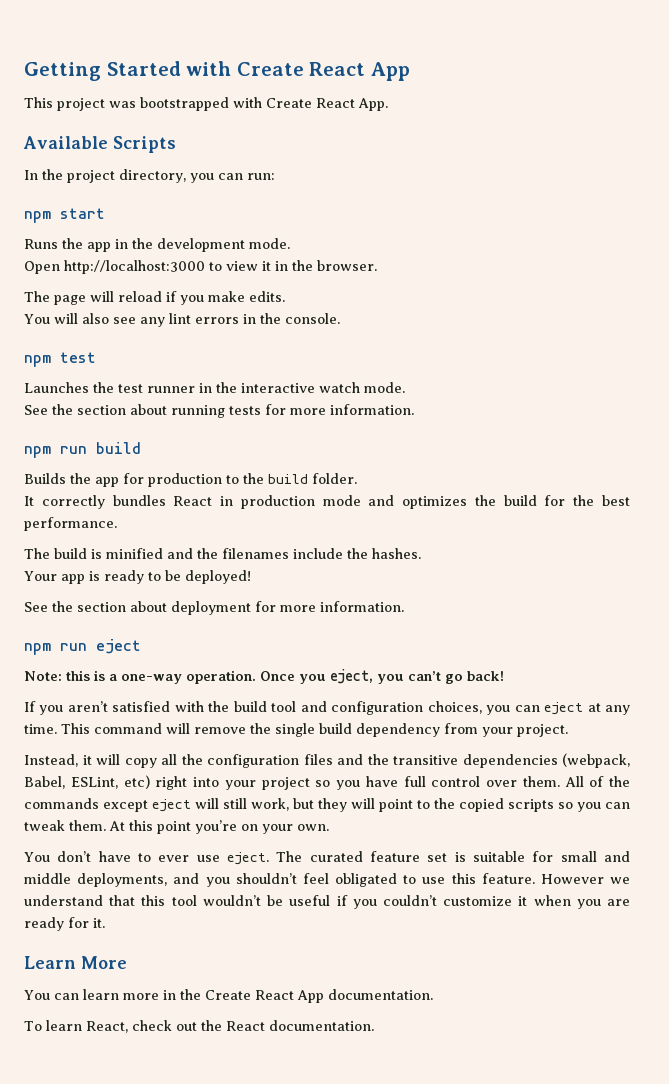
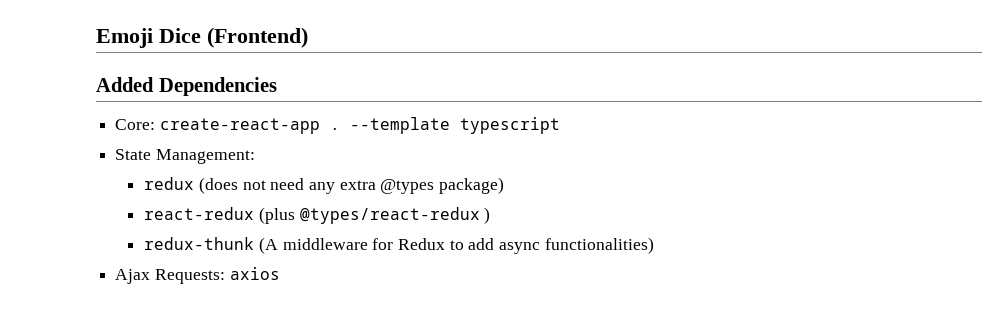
[24,61,410,81] [24,97,388,111] [23,136,176,153] [24,169,275,183] [24,208,105,223] [24,238,290,252] [24,260,377,274] [24,291,285,305] [24,313,340,327] [24,352,96,367] [24,382,405,393] [24,404,414,418] [24,442,141,458] [24,473,357,487] [24,495,630,509] [24,517,117,531] [24,548,421,559] [24,570,251,584] [24,601,404,615] [24,639,141,655] [24,669,504,684] [24,701,630,715] [24,723,568,737] [24,753,630,768] [24,775,630,790] [24,798,630,812] [24,820,329,834] [24,851,631,865] [24,873,630,887] [24,895,630,909] [24,917,105,931] [24,956,127,969] [24,989,433,1003] [24,1020,374,1033] Getting Started with Create React App // This project was bootstrapped with Create React App. // Available Scripts // In the project directory, you can run: // npm start // Runs the app in the development mode. // Open http://localhost:3000 to view it in the browser. // The page will reload if you make edits. // You will also see any lint errors in the console. // npm test // Launches the test runner in the interactive watch mode. // See the section about running tests for more information. // npm run build // Builds the app for production to the build folder. // It correctly bundles React in production mode and optimizes the build for the best performance. // The build is minified and the filenames include the hashes. // Your app is ready to be deployed! // See the section about deployment for more information. // npm run eject // Note: this is a one-way operation. Once you eject, you can’t go back! // If you aren’t satisfied with the build tool and configuration choices, you can eject at any time. This command will remove the single build dependency from your project. // Instead, it will copy all the configuration files and the transitive dependencies (webpack, Babel, ESLint, etc) right into your project so you have full control over them. All of the commands except eject will still work, but they will point to the copied scripts so you can tweak them. At this point you’re on your own. // You don’t have to ever use eject. The curated feature set is suitable for small and middle deployments, and you shouldn’t feel obligated to use this feature. However we understand that this tool wouldn’t be useful if you couldn’t customize it when you are ready for it. // Learn More // You can learn more in the Create React App documentation. // To learn React, check out the React documentation. -> [96,27,308,48] [96,77,277,96] [115,117,560,134] [115,149,255,164] [144,177,505,194] [144,207,491,224] [144,237,654,254] [115,267,280,284] Emoji Dice (Frontend) // Added Dependencies // Core: create-react-app . --template typescript // State Management: // redux (does not need any extra @types package) // react-redux (plus @types/react-redux ) // redux-thunk (A middleware for Redux to add async functionalities) // Ajax Requests: axios

